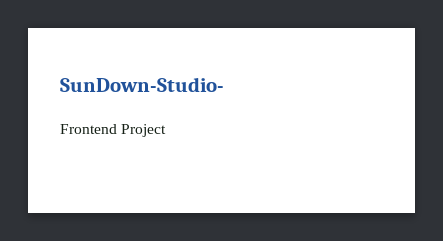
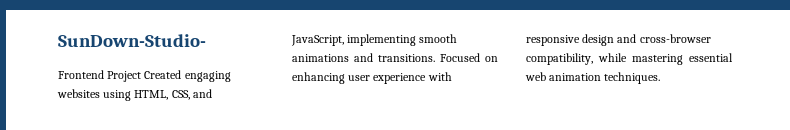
(167, 130) none -> [144,70,231,82] [57,89,212,101] [291,34,458,46] [292,53,498,62] [292,72,452,84] [526,34,711,46] [526,53,733,65] [525,72,661,84] Created engaging websites using HTML, CSS, and JavaScript, implementing smooth animations and transitions. Focused on enhancing user experience with responsive design and cross-browser compatibility, while mastering essential web animation techniques.

